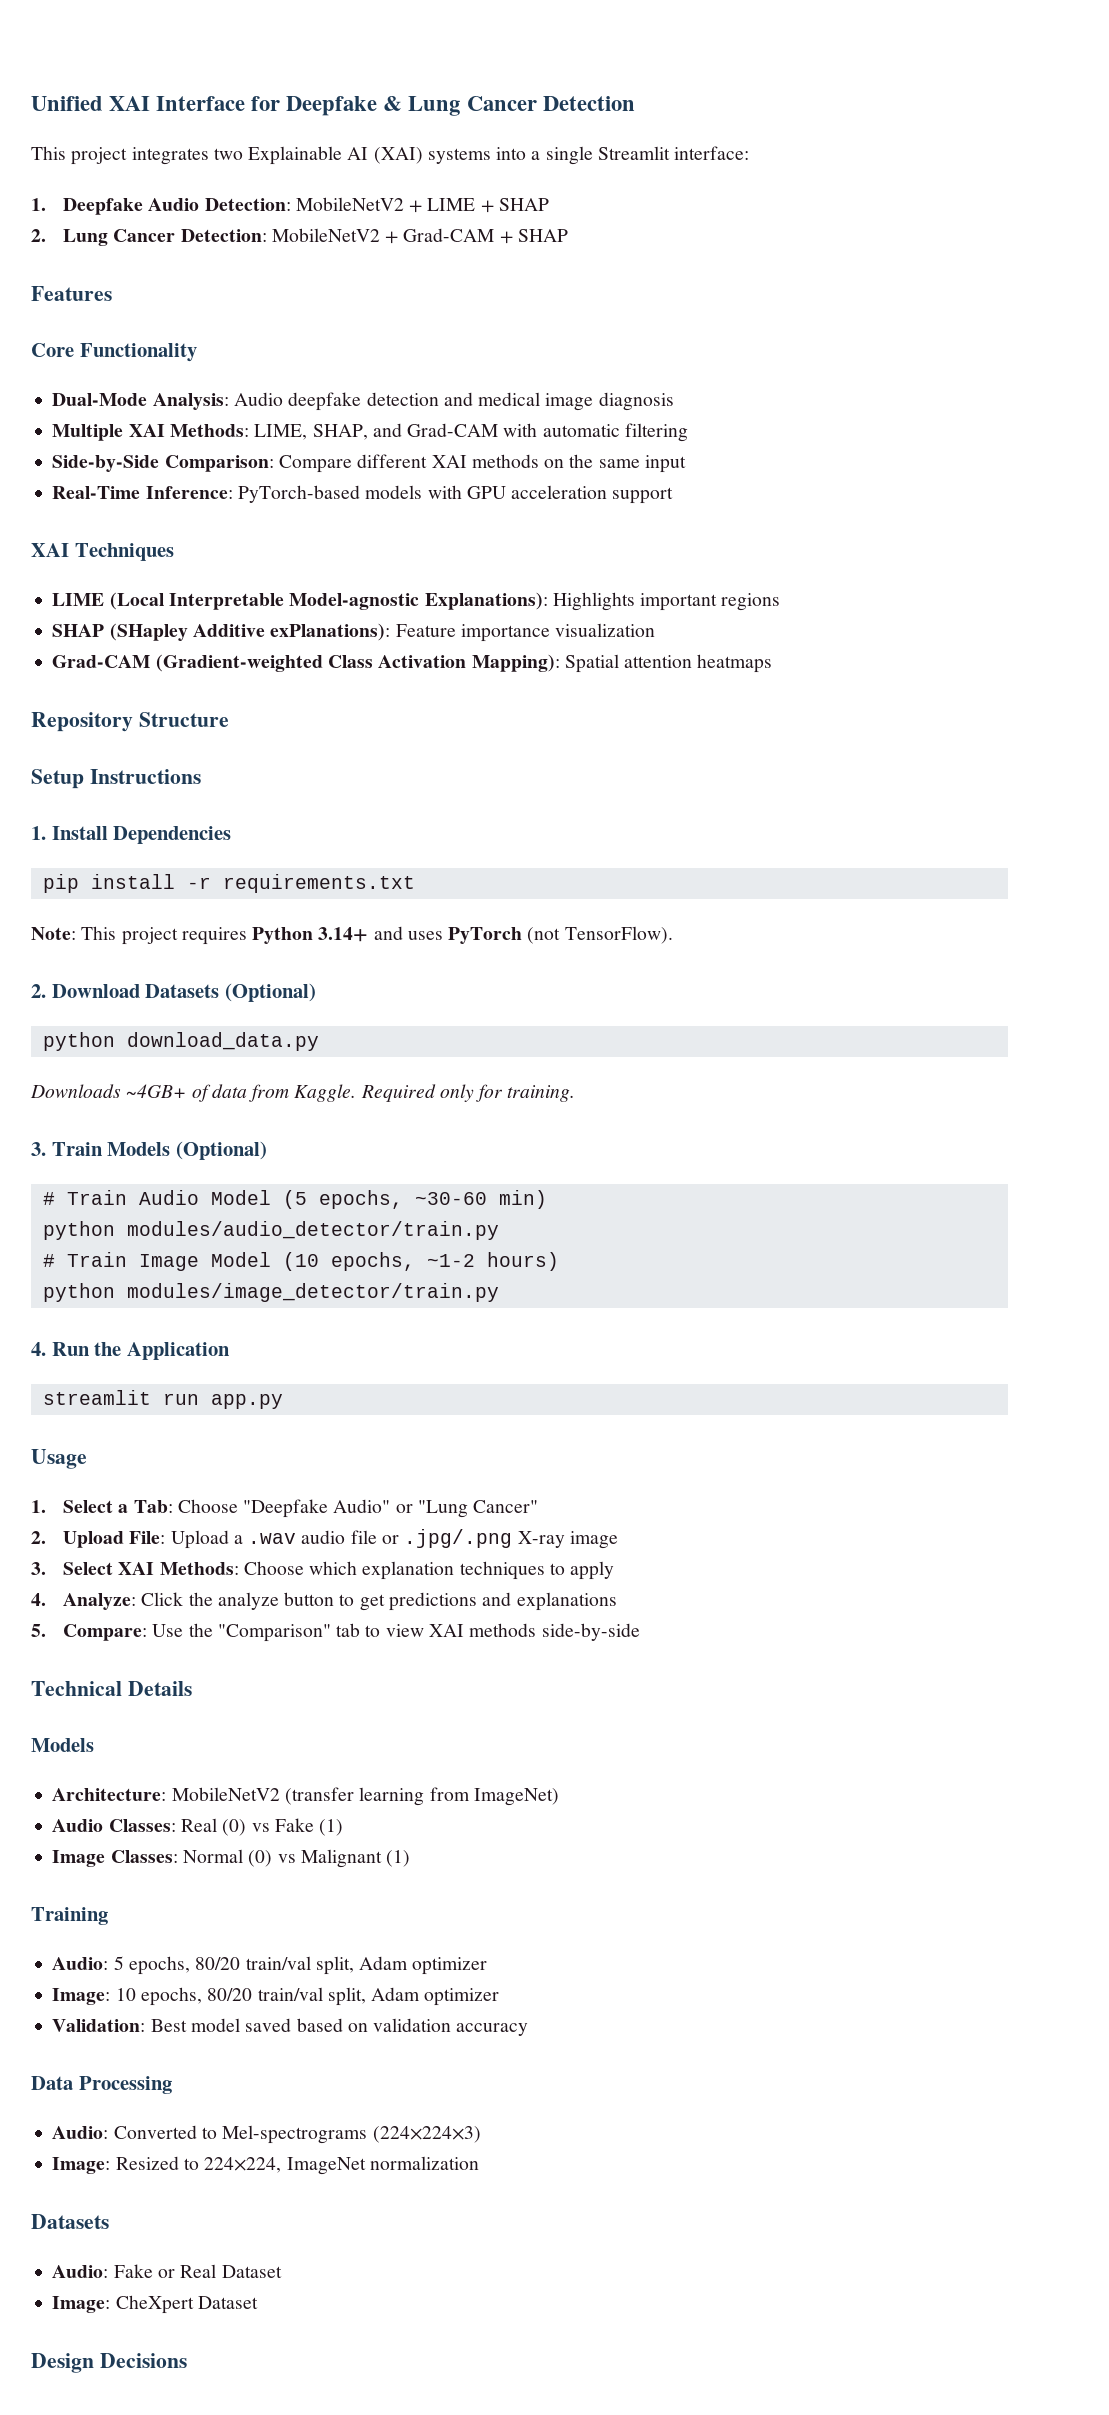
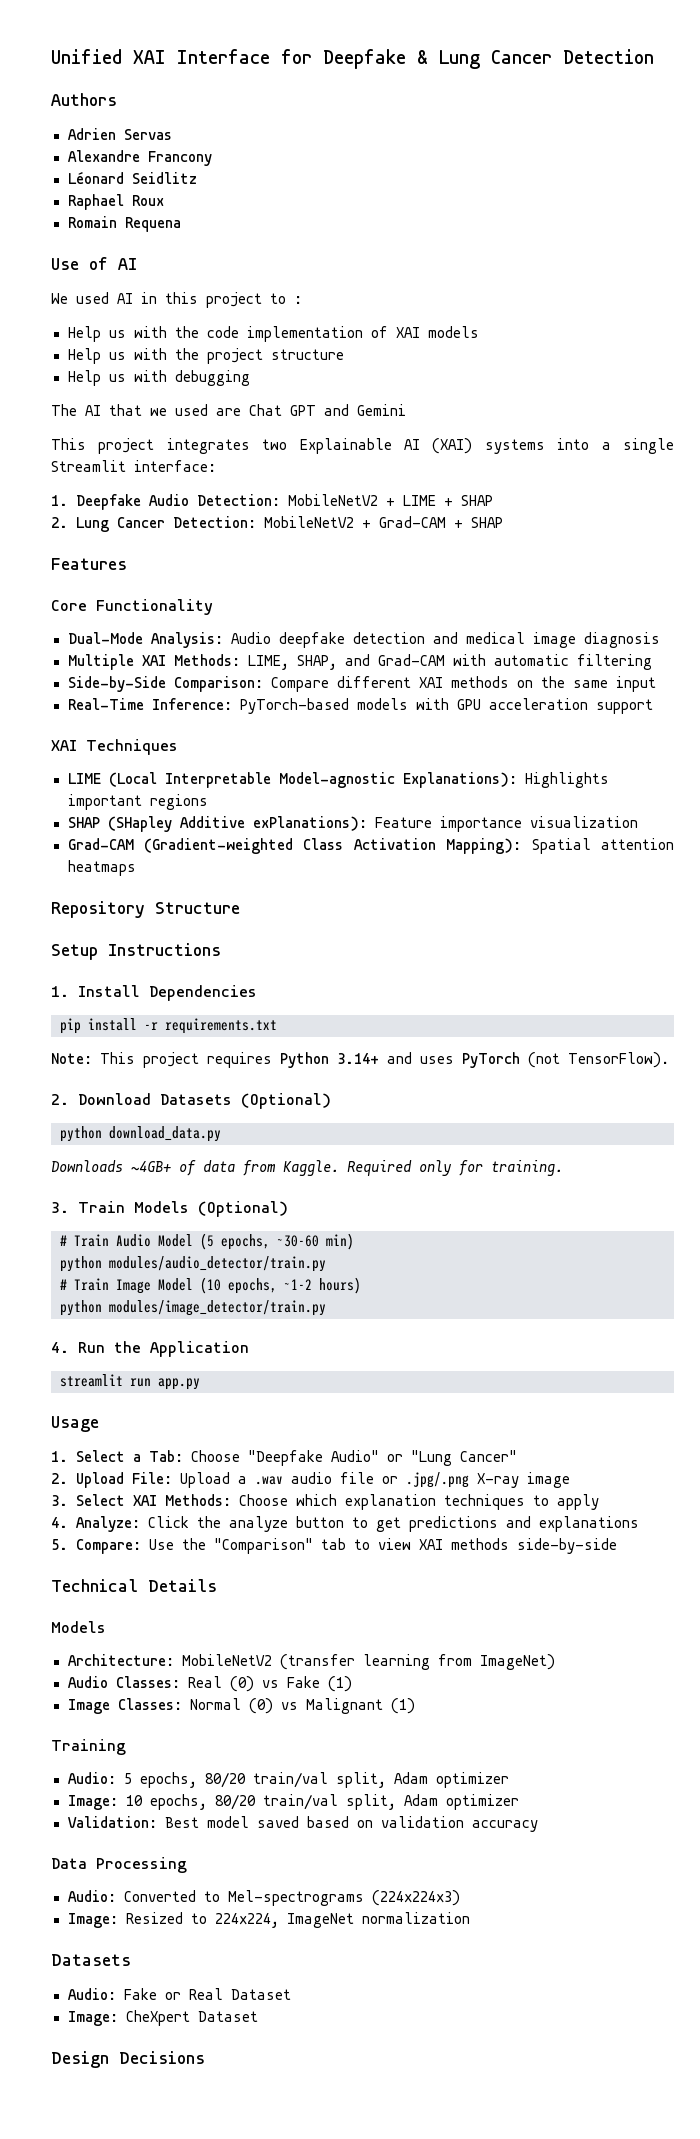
(635, 103) none -> [51,93,117,106] [67,128,172,140] [67,150,212,166] [67,171,197,184] [67,194,164,210] [67,216,181,232] [51,257,137,270] [51,292,302,308] [67,326,479,342] [67,348,344,364] [67,370,250,386] [51,404,406,416] // Authors // Adrien Servas // Alexandre Francony // Léonard Seidlitz // Raphael Roux // Romain Requena // Use of AI // We used AI in this project to : // Help us with the code implementation of XAI models // Help us with the project structure // Help us with debugging // The AI that we used are Chat GPT and Gemini

